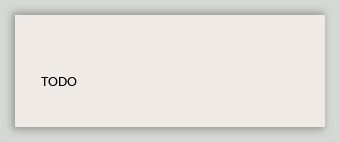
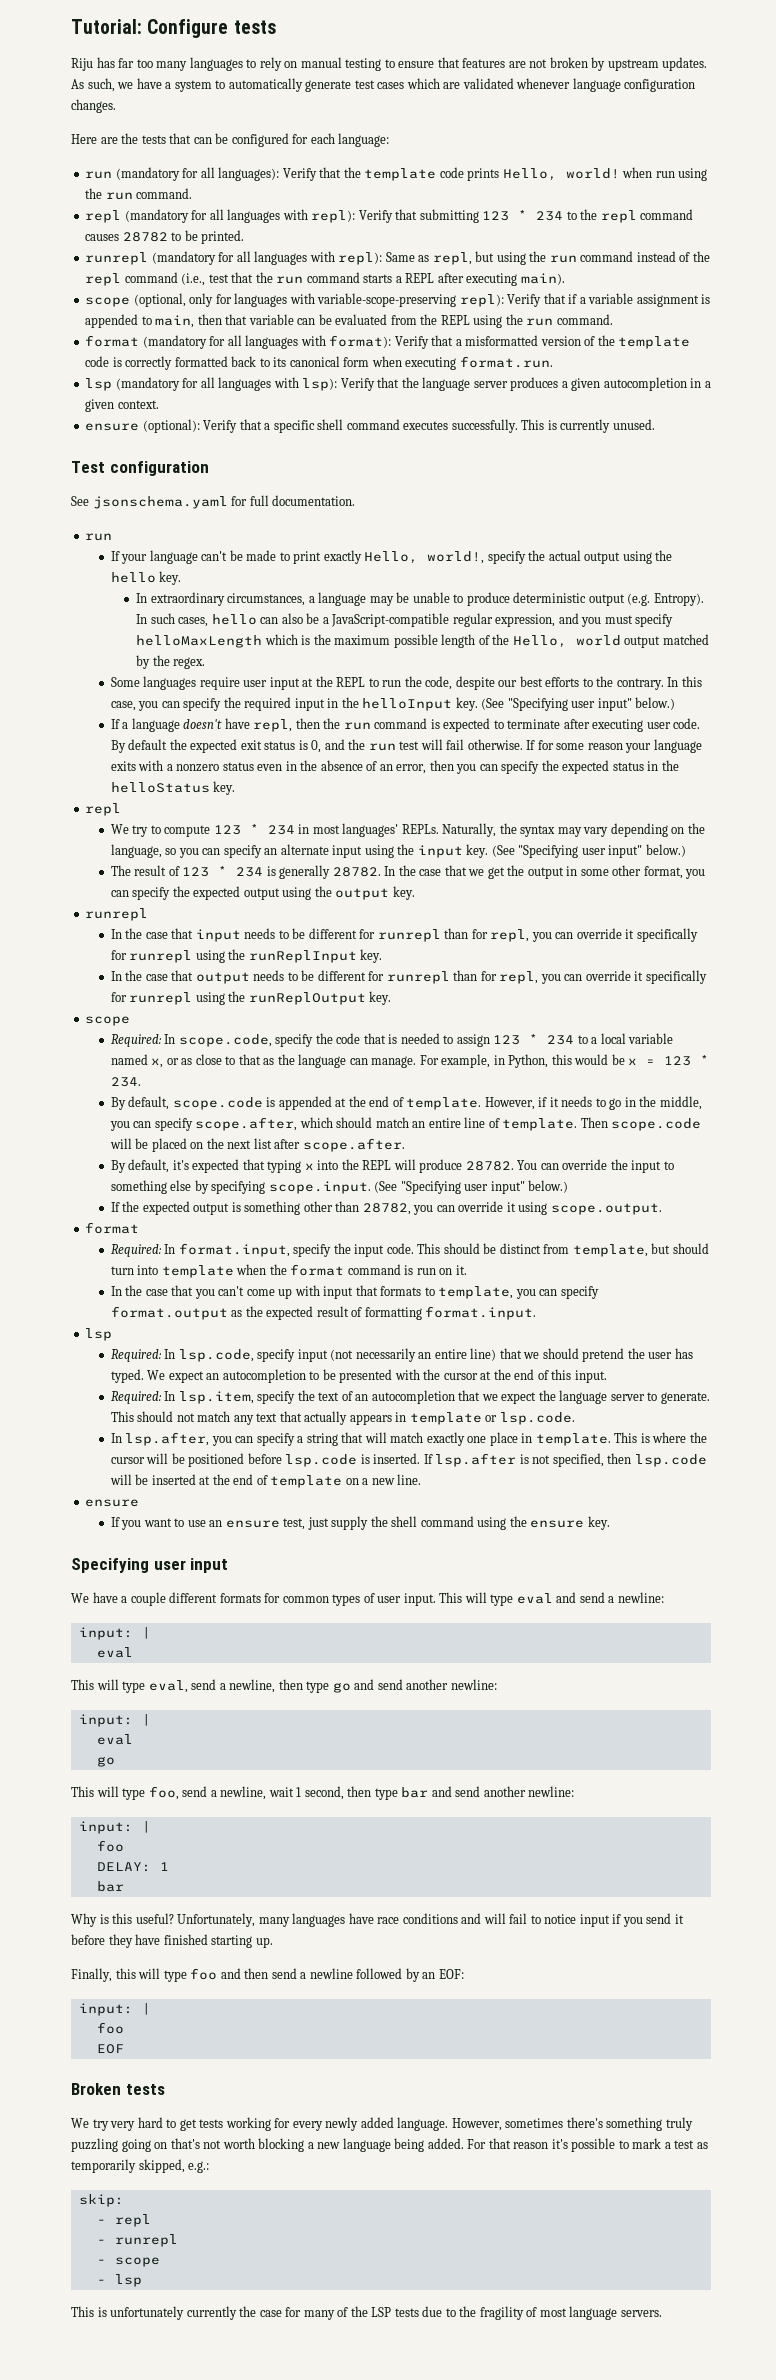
[41,77,77,86] TODO -> [71,19,276,38] [71,57,708,71] [71,78,696,92] [71,99,116,113] [71,133,390,147] [85,167,708,181] [85,188,193,200] [85,209,694,223] [85,230,245,244] [85,251,710,265] [85,272,565,286] [85,293,711,307] [85,314,613,328] [85,335,691,349] [85,356,553,370] [85,377,711,391] [85,399,159,412] [85,419,655,433] [71,461,209,476] [71,495,356,509] [85,533,113,541] [110,550,673,564] [110,571,182,585] [136,592,704,606] [136,613,674,627] [136,634,709,648] [136,655,206,669] [110,676,702,690] [110,697,676,711] [110,718,701,732] [110,739,702,753] [110,760,679,774] [110,781,236,795] [85,803,122,816] [110,823,705,837] [110,844,686,858] [110,865,706,879] [110,886,415,900] [85,908,149,921] [110,928,698,942] [110,949,383,963] [110,970,707,984] [110,991,392,1005] [85,1016,131,1026] [110,1033,674,1047] [110,1054,710,1068] [110,1077,141,1087] [110,1096,702,1110] [109,1117,702,1131] [109,1138,405,1152] [110,1159,674,1173] [110,1180,569,1194] [110,1201,662,1215] [85,1222,140,1234] [110,1243,709,1257] [110,1264,467,1278] [110,1285,599,1299] [110,1306,537,1320] [85,1328,113,1341] [110,1348,693,1362] [110,1369,607,1383] [110,1390,710,1404] [110,1411,575,1425] [110,1432,707,1446] [110,1453,707,1467] [109,1474,422,1488] [85,1499,140,1507] [110,1516,610,1530] [71,1558,229,1573] [71,1592,664,1606] [78,1627,151,1640] [96,1647,133,1658] [71,1679,497,1693] [78,1714,151,1727] [96,1734,133,1745] [96,1756,115,1767] [71,1786,575,1800] [78,1821,151,1834] [96,1840,124,1852] [96,1862,169,1872] [96,1881,124,1892] [71,1913,684,1927] [71,1934,273,1948] [71,1968,464,1982] [78,2003,151,2016] [96,2022,124,2034] [96,2044,124,2054] [71,2083,165,2095] [71,2117,693,2131] [71,2138,708,2152] [71,2159,210,2173] [78,2194,124,2207] [96,2214,151,2227] [96,2234,178,2247] [96,2257,160,2267] [96,2274,142,2287] [71,2306,662,2320] Tutorial: Configure tests // Riju has far too many languages to rely on manual testing to ensure that features are not broken by upstream updates. As such, we have a system to automatically generate test cases which are validated whenever language configuration changes. // Here are the tests that can be configured for each language: // run (mandatory for all languages): Verify that the template code prints Hello, world! when run using the run command. // repl (mandatory for all languages with repl): Verify that submitting 123 * 234 to the repl command causes 28782 to be printed. // runrepl (mandatory for all languages with repl): Same as repl, but using the run command instead of the repl command (i.e., test that the run command starts a REPL after executing main). // scope (optional, only for languages with variable-scope-preserving repl): Verify that if a variable assignment is appended to main, then that variable can be evaluated from the REPL using the run command. // format (mandatory for all languages with format): Verify that a misformatted version of the template code is correctly formatted back to its canonical form when executing format.run. // lsp (mandatory for all languages with lsp): Verify that the language server produces a given autocompletion in a given context. // ensure (optional): Verify that a specific shell command executes successfully. This is currently unused. // Test configuration // See jsonschema.yaml for full documentation. // run // If your language can't be made to print exactly Hello, world!, specify the actual output using the hello key. // In extraordinary circumstances, a language may be unable to produce deterministic output (e.g. Entropy). In such cases, hello can also be a JavaScript-compatible regular expression, and you must specify helloMaxLength which is the maximum possible length of the Hello, world output matched by the regex. // Some languages require user input at the REPL to run the code, despite our best efforts to the contrary. In this case, you can specify the required input in the helloInput key. (See "Specifying user input" below.) // If a language doesn't have repl, then the run command is expected to terminate after executing user code. By default the expected exit status is 0, and the run test will fail otherwise. If for some reason your language exits with a nonzero status even in the absence of an error, then you can specify the expected status in the helloStatus key. // repl // We try to compute 123 * 234 in most languages' REPLs. Naturally, the syntax may vary depending on the language, so you can specify an alternate input using the input key. (See "Specifying user input" below.) // The result of 123 * 234 is generally 28782. In the case that we get the output in some other format, you can specify the expected output using the output key. // runrepl // In the case that input needs to be different for runrepl than for repl, you can override it specifically for runrepl using the runReplInput key. // In the case that output needs to be different for runrepl than for repl, you can override it specifically for runrepl using the runReplOutput key. // scope // Required: In scope.code, specify the code that is needed to assign 123 * 234 to a local variable named x, or as close to that as the language can manage. For example, in Python, this would be x = 123 * 234. // By default, scope.code is appended at the end of template. However, if it needs to go in the middle, you can specify scope.after, which should match an entire line of template. Then scope.code will be placed on the next list after scope.after. // By default, it's expected that typing x into the REPL will produce 28782. You can override the input to something else by specifying scope.input. (See "Specifying user input" below.) // If the expected output is something other than 28782, you can override it using scope.output. // format // Required: In format.input, specify the input code. This should be distinct from template, but should turn into template when the format command is run on it. // In the case that you can't come up with input that formats to template, you can specify format.output as the expected result of formatting format.input. // lsp // Required: In lsp.code, specify input (not necessarily an entire line) that we should pretend the user has typed. We expect an autocompletion to be presented with the cursor at the end of this input. // Required: In lsp.item, specify the text of an autocompletion that we expect the language server to generate. This should not match any text that actually appears in template or lsp.code. // In lsp.after, you can specify a string that will match exactly one place in template. This is where the cursor will be positioned before lsp.code is inserted. If lsp.after is not specified, then lsp.code will be inserted at the end of template on a new line. // ensure // If you want to use an ensure test, just supply the shell command using the ensure key. // Specifying user input // We have a couple different formats for common types of user input. This will type eval and send a newline: // input: | // eval // This will type eval, send a newline, then type go and send another newline: // input: | // eval // go // This will type foo, send a newline, wait 1 second, then type bar and send another newline: // input: | // foo // DELAY: 1 // bar // Why is this useful? Unfortunately, many languages have race conditions and will fail to notice input if you send it before they have finished starting up. // Finally, this will type foo and then send a newline followed by an EOF: // input: | // foo // EOF // Broken tests // We try very hard to get tests working for every newly added language. However, sometimes there's something truly puzzling going on that's not worth blocking a new language being added. For that reason it's possible to mark a test as temporarily skipped, e.g.: // skip: // - repl // - runrepl // - scope // - lsp // This is unfortunately currently the case for many of the LSP tests due to the fragility of most language servers.

